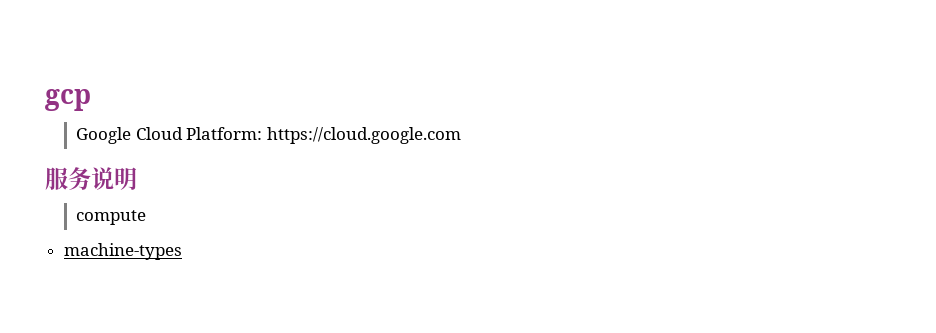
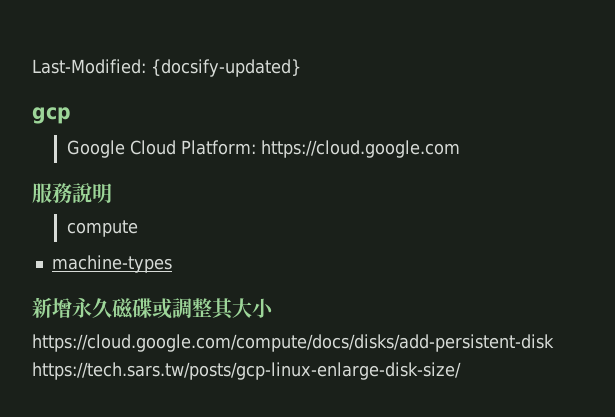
(45, 100) none -> [32,59,301,77] Last-Modified: {docsify-updated} //
[68,167,114,190] 务说 -> [52,182,92,203] 務說
(182, 251) none -> [32,297,274,320] [32,334,554,352] [32,362,461,380] // 新增永久磁碟或調整其大小 // https://cloud.google.com/compute/docs/disks/add-persistent-disk https://tech.sars.tw/posts/gcp-linux-enlarge-disk-size/

